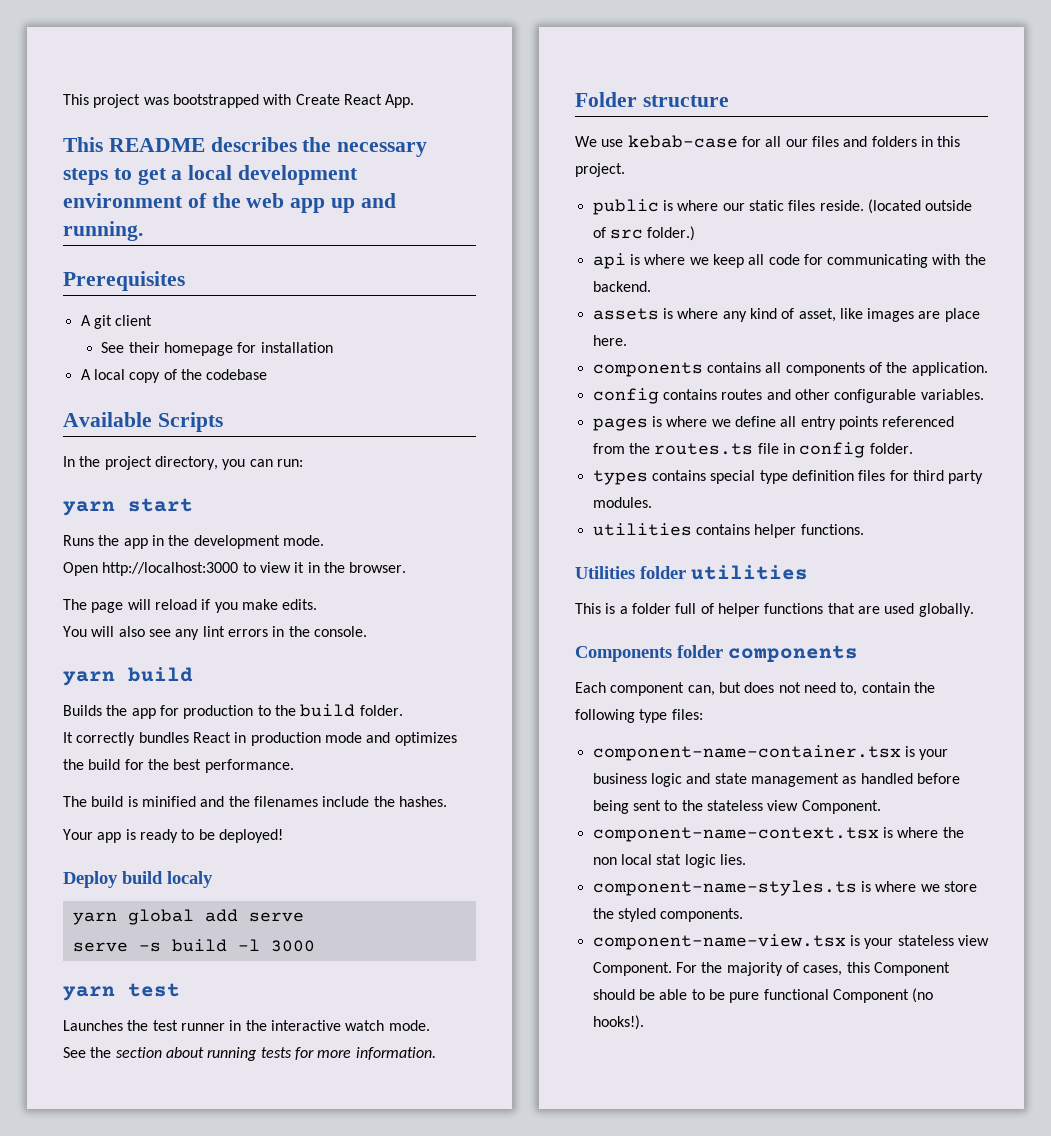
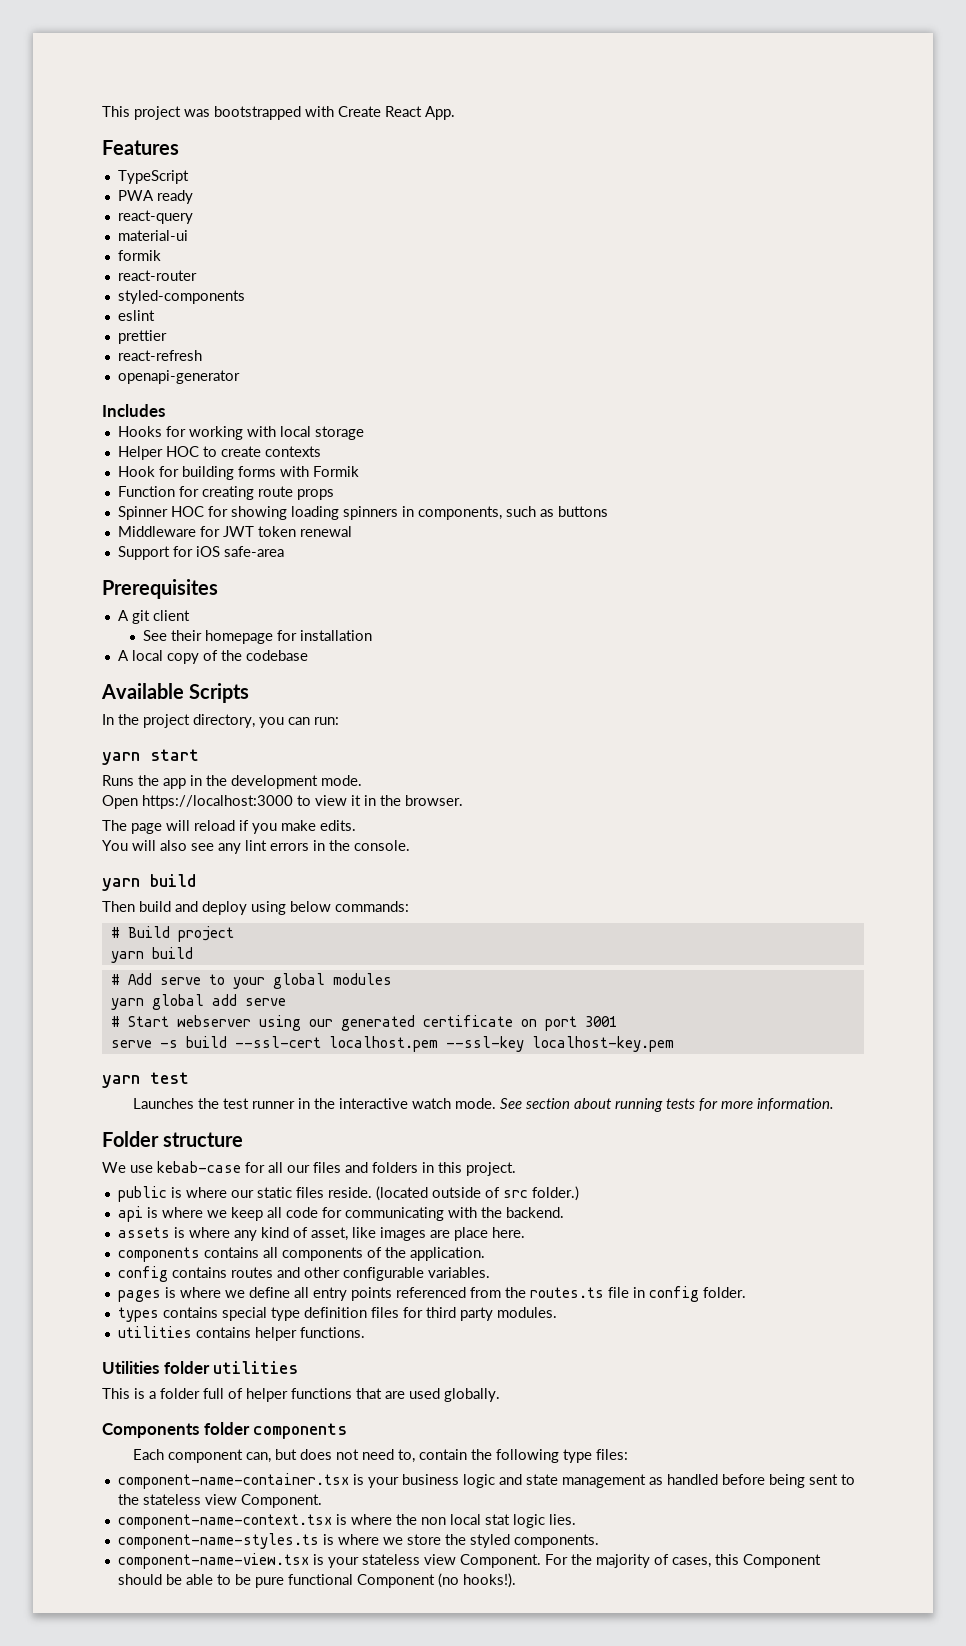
[63,137,428,157] [63,165,359,185] [63,193,396,213] [63,221,143,241] This README describes the necessary steps to get a local development environment of the web app up and running. -> [102,140,179,155] [117,170,189,184] [117,190,193,204] [117,210,193,224] [117,230,188,241] [117,250,161,261] [117,270,197,281] [117,290,245,304] [117,310,155,321] [117,330,167,344] [117,350,202,361] [117,370,240,384] [102,404,165,417] [117,426,364,440] [117,446,321,460] [117,466,359,480] [117,486,334,500] [117,506,608,520] [117,526,352,537] [117,546,284,560] Features // TypeScript // PWA ready // react-query // material-ui // formik // react-router // styled-components // eslint // prettier // react-refresh // openapi-generator // Includes // Hooks for working with local storage // Helper HOC to create contexts // Hook for building forms with Formik // Function for creating route props // Spinner HOC for showing loading spinners in components, such as buttons // Middleware for JWT token renewal // Support for iOS safe-area
[102,562,239,576] http://localhost:3000 -> [142,795,293,809] https://localhost:3000
[63,704,403,719] [63,732,457,746] [63,759,294,773] [63,796,447,807] [63,829,283,843] [63,871,213,888] [72,909,304,925] Builds the app for production to the build folder. // It correctly bundles React in production mode and optimizes the build for the best performance. // The build is minified and the filenames include the hashes. // Your app is ready to be deployed! // Deploy build localy // yarn global add serve -> [102,901,409,915] [110,926,234,942] [110,947,193,963] [110,973,392,989] [110,994,286,1010] [110,1015,617,1031] Then build and deploy using below commands: // # Build project // yarn build // # Add serve to your global modules // yarn global add serve // # Start webserver using our generated certificate on port 3001
[237,939,315,952] -l 3000 -> [234,1036,674,1052] --ssl-cert localhost.pem --ssl-key localhost-key.pem
[63,1047,112,1058] // See the -> [500,1098,523,1109] See

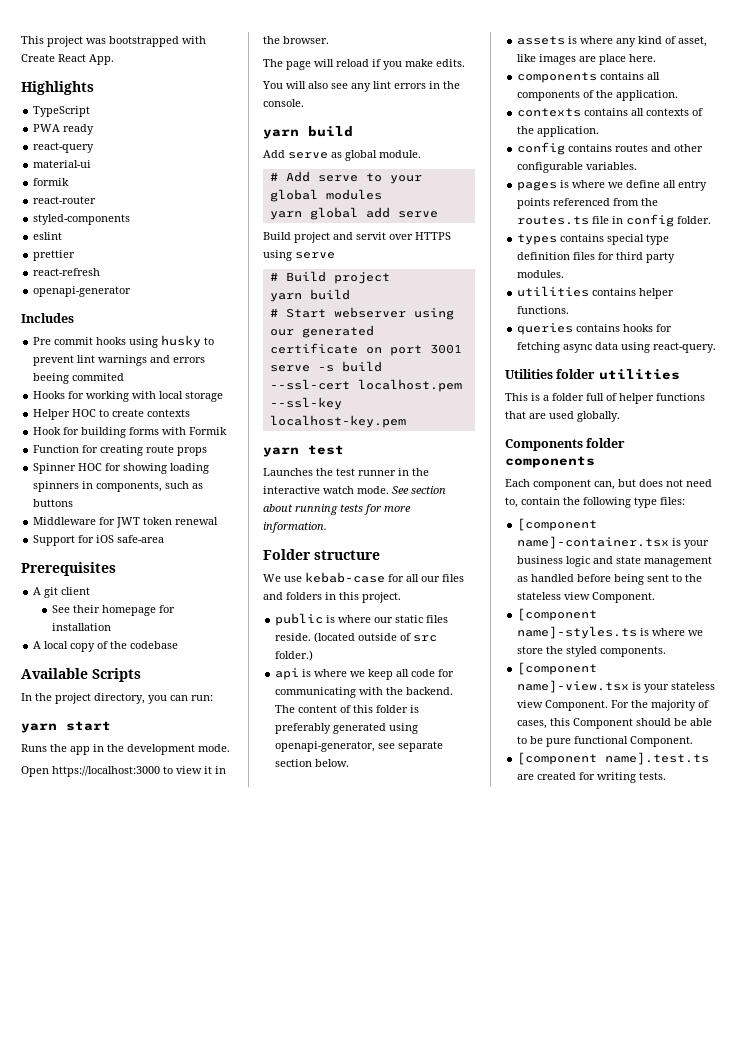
[102,140,179,155] Features -> [21,81,94,95] Highlights
(165, 410) none -> [33,335,215,348] [33,355,206,366] [33,373,125,384] // Pre commit hooks using husky to prevent lint warnings and errors beeing commited
[102,901,409,915] [110,926,234,942] [110,947,193,963] Then build and deploy using below commands: // # Build project // yarn build -> [263,150,421,161] Add serve as global module.
(286, 1002) none -> [263,232,451,243] [263,250,335,261] [269,271,390,284] [269,289,350,302] // Build project and servit over HTTPS using serve // # Build project // yarn build
(564, 1212) none -> [275,705,420,713] [275,723,419,734] [275,741,444,752] [275,759,350,767] The content of this folder is preferably generated using openapi-generator, see separate section below.
(485, 1254) none -> [517,108,704,117] [517,126,600,137] // contexts contains all contexts of the application.
(365, 1332) none -> [517,323,673,335] [517,342,717,353] // queries contains hooks for fetching async data using react-query.
[117,1473,349,1489] component-name-container.tsx -> [517,518,598,531] [517,536,670,549] [component name]-container.tsx
[117,1514,576,1529] [117,1533,319,1549] component-name-context.tsx is where the non local stat logic lies. // component-name-styles.ts -> [517,608,598,621] [517,626,638,639] [component name]-styles.ts
[117,1553,309,1569] component-name-view.tsx -> [517,662,598,675] [517,680,630,693] [component name]-view.tsx
[356,1573,516,1588] Component (no hooks!). -> [630,736,694,747] [517,752,710,765] [517,772,667,783] Component. // [component name].test.ts are created for writing tests.

